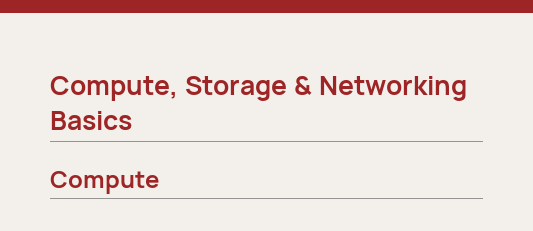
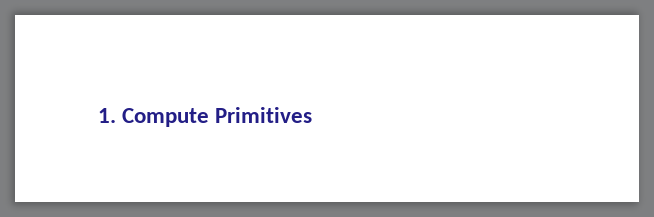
[50,76,468,101] [50,111,132,130] [50,171,159,194] Compute, Storage & Networking Basics // Compute -> [98,107,313,127] 1. Compute Primitives

